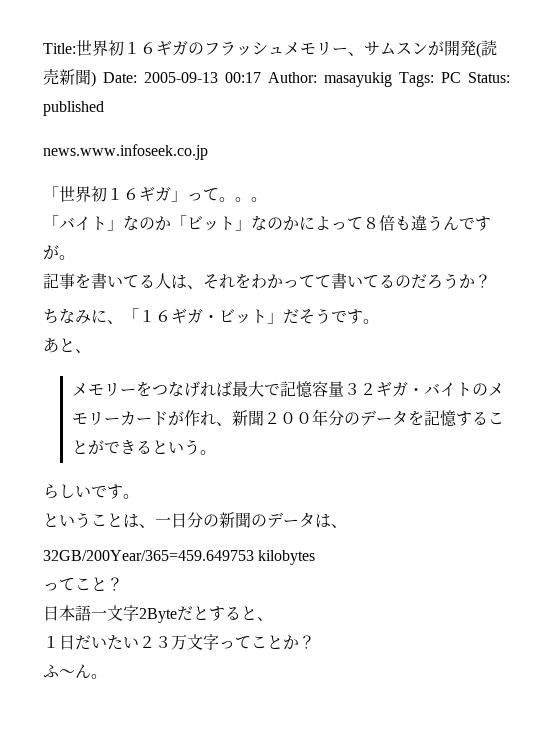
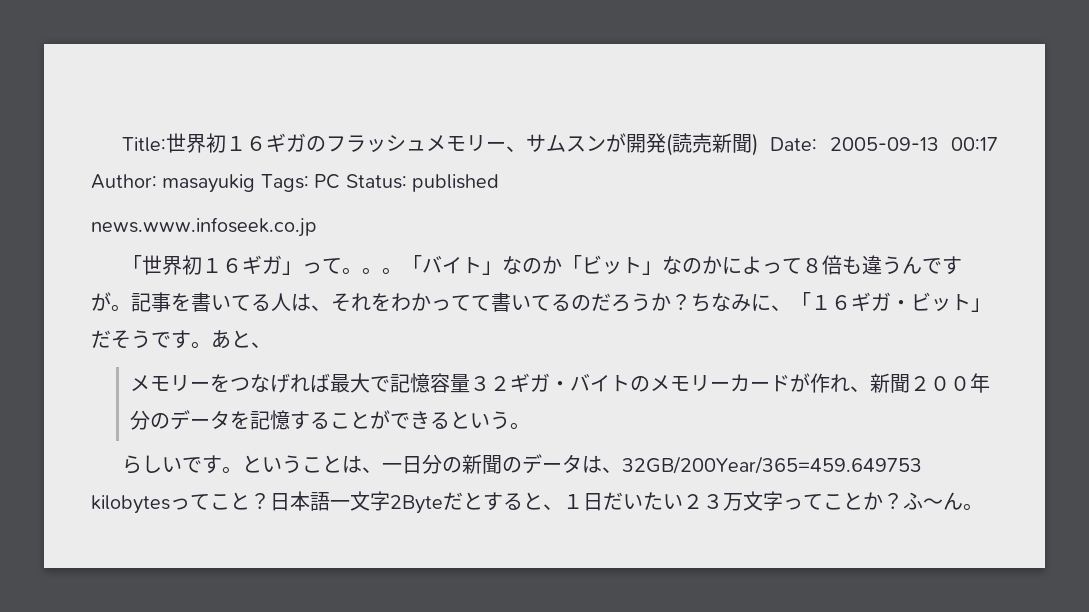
(267, 199) // -> (402, 271) none
(75, 257) // -> (131, 308) none
(491, 281) // -> (691, 302) none
(379, 321) // -> (211, 345) none
(139, 496) // -> (242, 470) none
(347, 526) // -> (622, 470) none
(316, 557) // -> (170, 504) none
(123, 584) // -> (270, 501) none
(273, 619) // -> (563, 507) none
(315, 642) // -> (903, 501) none

